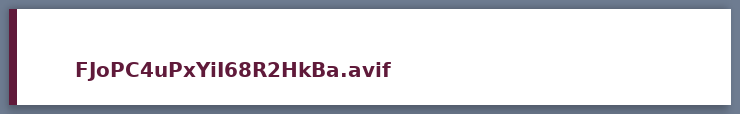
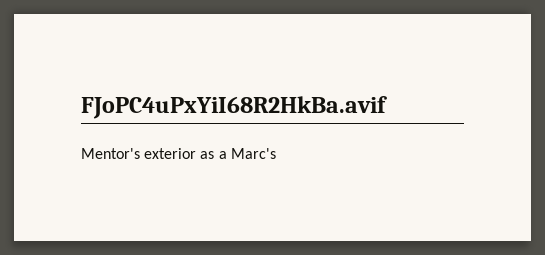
(391, 71) none -> [81,148,276,159] // Mentor's exterior as a Marc's

